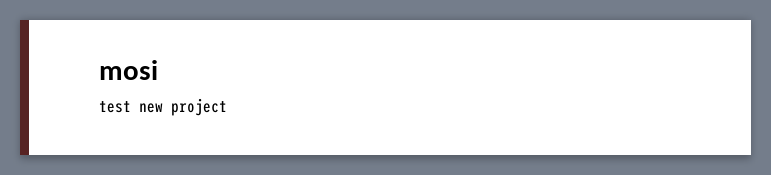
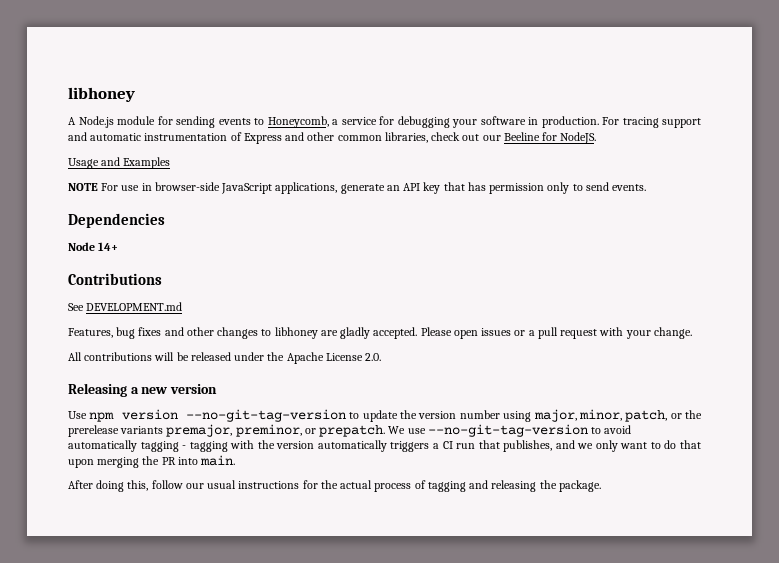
[99,60,158,80] [99,98,227,116] mosi // test new project -> [68,87,135,102] [68,116,701,128] [68,132,597,144] [68,157,171,169] [68,182,647,194] [68,213,165,228] [68,242,119,251] [68,273,162,285] [68,302,183,311] [68,327,692,339] [68,352,382,364] [68,383,217,397] [68,409,703,422] [68,424,632,437] [68,440,701,452] [68,455,236,468] [68,480,601,492] libhoney // A Node.js module for sending events to Honeycomb, a service for debugging your software in production. For tracing support and automatic instrumentation of Express and other common libraries, check out our Beeline for NodeJS. // Usage and Examples // NOTE For use in browser-side JavaScript applications, generate an API key that has permission only to send events. // Dependencies // Node 14+ // Contributions // See DEVELOPMENT.md // Features, bug fixes and other changes to libhoney are gladly accepted. Please open issues or a pull request with your change. // All contributions will be released under the Apache License 2.0. // Releasing a new version // Use npm version --no-git-tag-version to update the version number using major, minor, patch, or the prerelease variants premajor, preminor, or prepatch. We use --no-git-tag-version to avoid automatically tagging - tagging with the version automatically triggers a CI run that publishes, and we only want to do that upon merging the PR into main. // After doing this, follow our usual instructions for the actual process of tagging and releasing the package.

